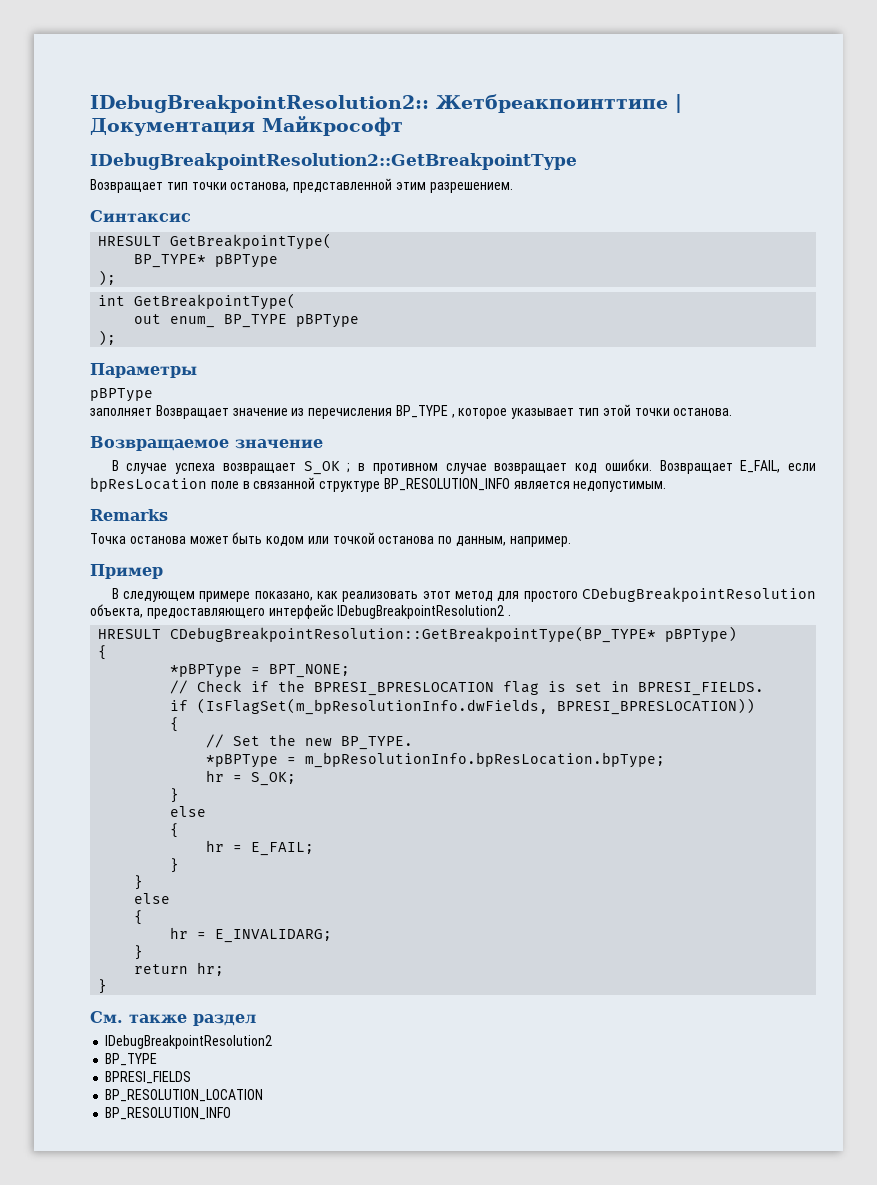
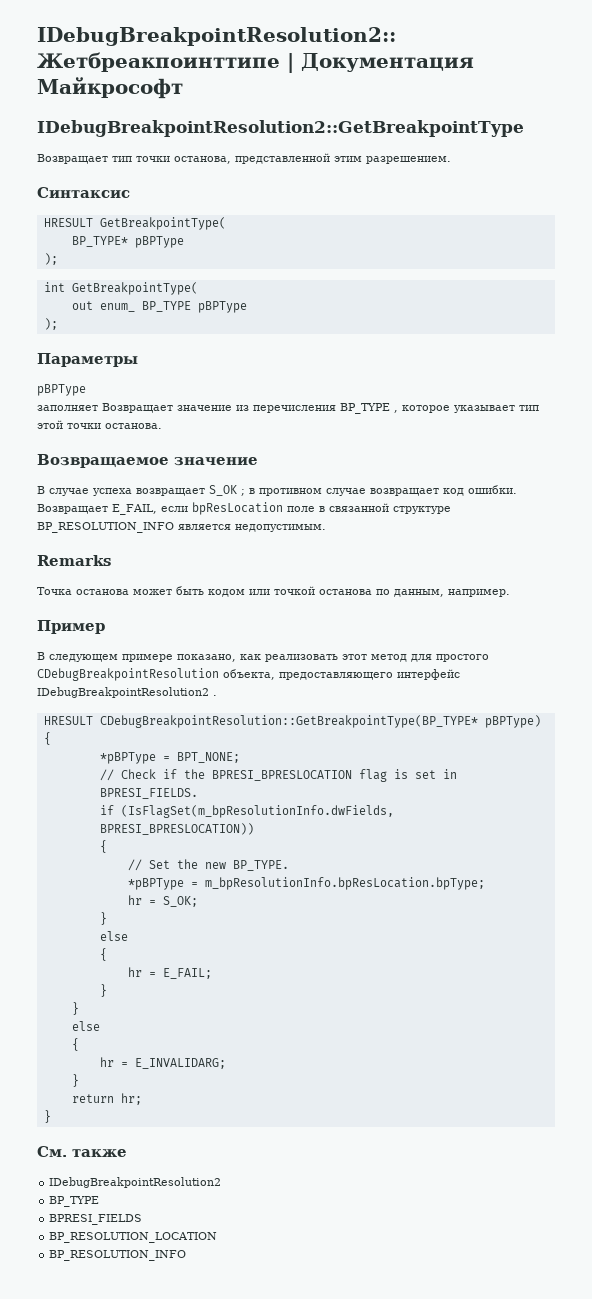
[193,1014,256,1026] раздел -> (127, 1153) none

